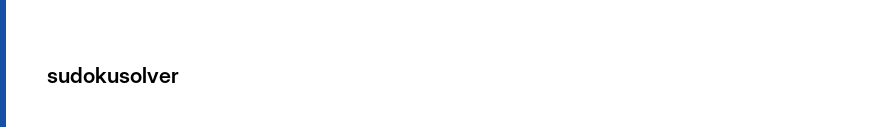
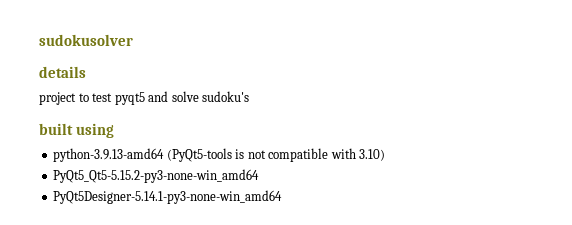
(179, 75) none -> [39,66,86,78] [39,91,250,105] [39,123,114,138] [53,148,386,162] [53,169,260,183] [53,190,283,204] // details // project to test pyqt5 and solve sudoku's // built using // python-3.9.13-amd64 (PyQt5-tools is not compatible with 3.10) // PyQt5_Qt5-5.15.2-py3-none-win_amd64 // PyQt5Designer-5.14.1-py3-none-win_amd64

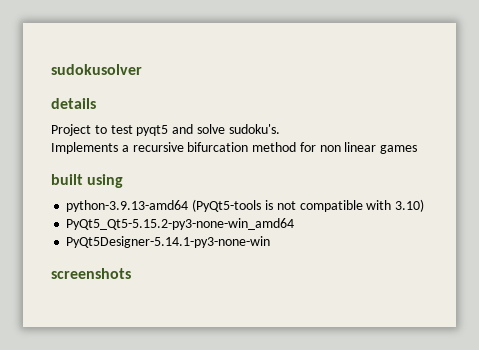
[39,92,76,105] project -> [51,124,91,136] Project
[202,91,250,102] sudoku's -> [228,124,280,134] [51,142,418,154] sudoku's. // Implements a recursive bifurcation method for non linear games
[53,190,283,204] PyQt5Designer-5.14.1-py3-none-win_amd64 -> [66,236,271,248] [51,268,131,279] PyQt5Designer-5.14.1-py3-none-win // screenshots

